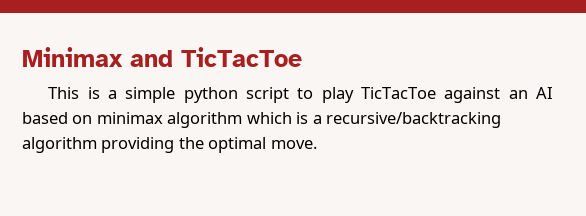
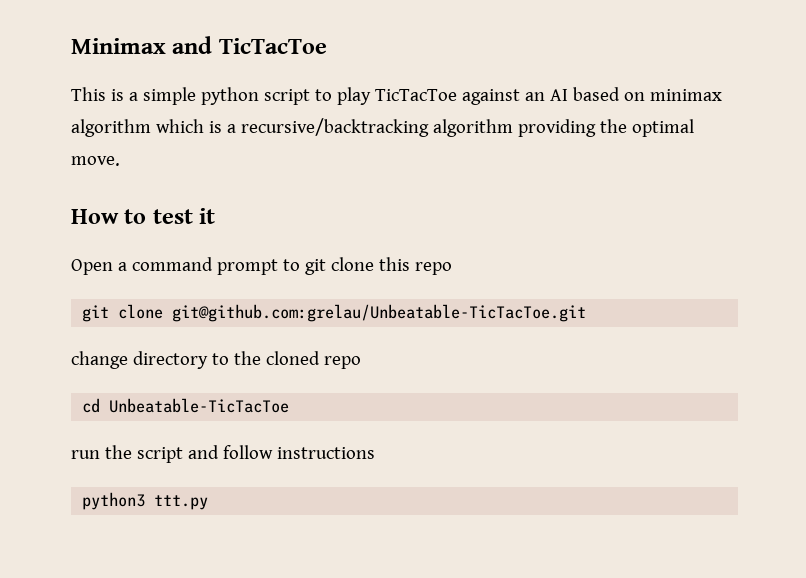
(317, 144) none -> [71,208,216,224] [71,257,452,275] [82,304,587,322] [71,351,361,369] [82,398,290,413] [71,445,375,463] [82,492,209,510] // How to test it // Open a command prompt to git clone this repo // git clone git@github.com:grelau/Unbeatable-TicTacToe.git // change directory to the cloned repo // cd Unbeatable-TicTacToe // run the script and follow instructions // python3 ttt.py

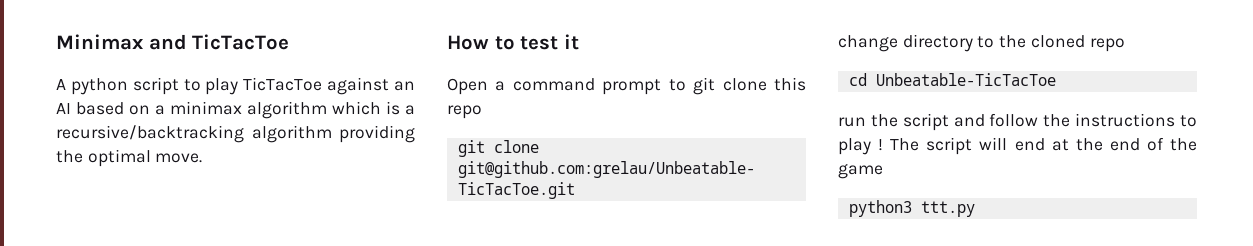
[71,87,196,105] This is a simple -> [56,79,66,90] A
(645, 96) none -> [155,105,165,115] a
(273, 452) none -> [1043,114,1071,127] the
(375, 453) none -> [1180,115,1197,127] [838,137,1197,155] [838,164,883,179] to play ! The script will end at the end of the game

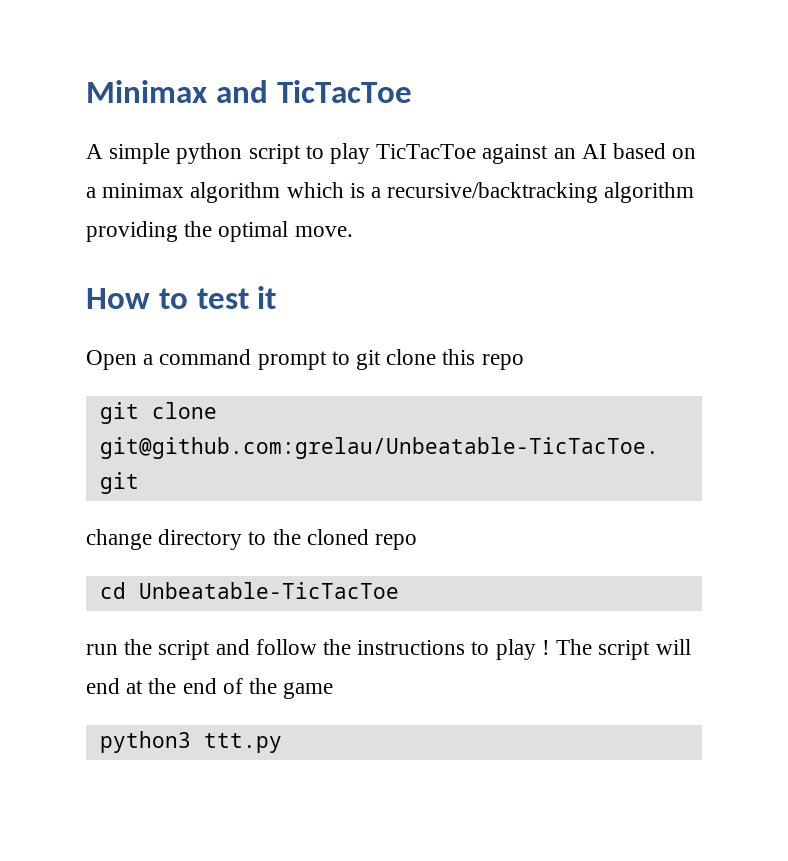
(66, 84) none -> [109,143,171,164] simple

